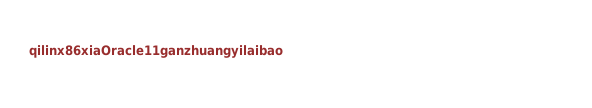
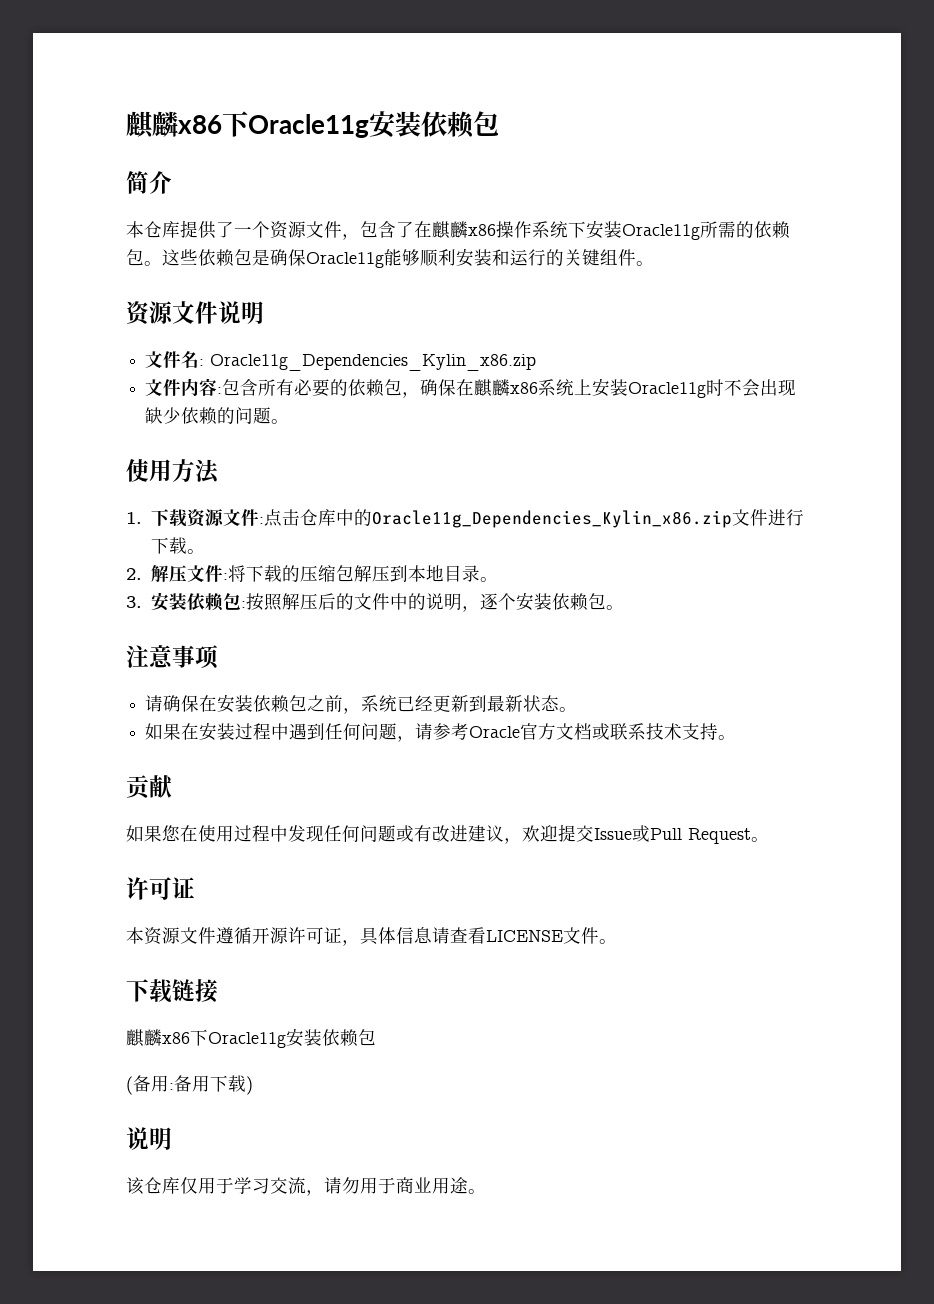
[29,45,283,58] qilinx86xiaOracle11ganzhuangyilaibao -> [126,111,499,138] [126,171,172,194] [126,220,790,240] [126,248,654,268] [126,301,264,326] [145,351,537,371] [145,378,797,398] [145,407,290,425] [126,459,220,484] [126,509,804,528] [150,537,205,554] [126,565,498,582] [126,592,624,612] [126,645,219,669] [145,694,578,714] [145,722,737,742] [126,775,173,800] [126,824,769,844] [126,877,195,900] [126,927,617,946] [126,979,218,1003] [126,1028,376,1048] [126,1075,253,1095] [126,1127,172,1150] [126,1177,486,1196] 麒麟x86下Oracle11g安装依赖包 // 简介 // 本仓库提供了一个资源文件，包含了在麒麟x86操作系统下安装Oracle11g所需的依赖包。这些依赖包是确保Oracle11g能够顺利安装和运行的关键组件。 // 资源文件说明 // 文件名: Oracle11g_Dependencies_Kylin_x86.zip // 文件内容:包含所有必要的依赖包，确保在麒麟x86系统上安装Oracle11g时不会出现缺少依赖的问题。 // 使用方法 // 1.下载资源文件:点击仓库中的Oracle11g_Dependencies_Kylin_x86.zip文件进行下载。 // 2.解压文件:将下载的压缩包解压到本地目录。 // 3.安装依赖包:按照解压后的文件中的说明，逐个安装依赖包。 // 注意事项 // 请确保在安装依赖包之前，系统已经更新到最新状态。 // 如果在安装过程中遇到任何问题，请参考Oracle官方文档或联系技术支持。 // 贡献 // 如果您在使用过程中发现任何问题或有改进建议，欢迎提交Issue或Pull Request。 // 许可证 // 本资源文件遵循开源许可证，具体信息请查看LICENSE文件。 // 下载链接 // 麒麟x86下Oracle11g安装依赖包 // (备用:备用下载) // 说明 // 该仓库仅用于学习交流，请勿用于商业用途。

